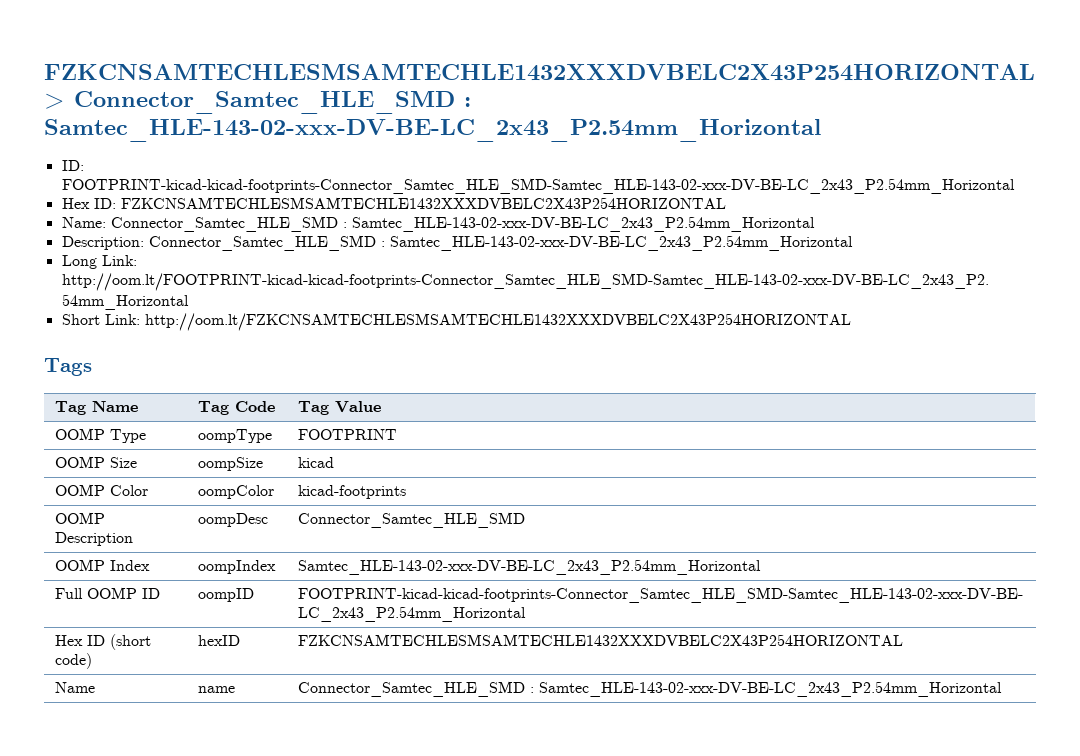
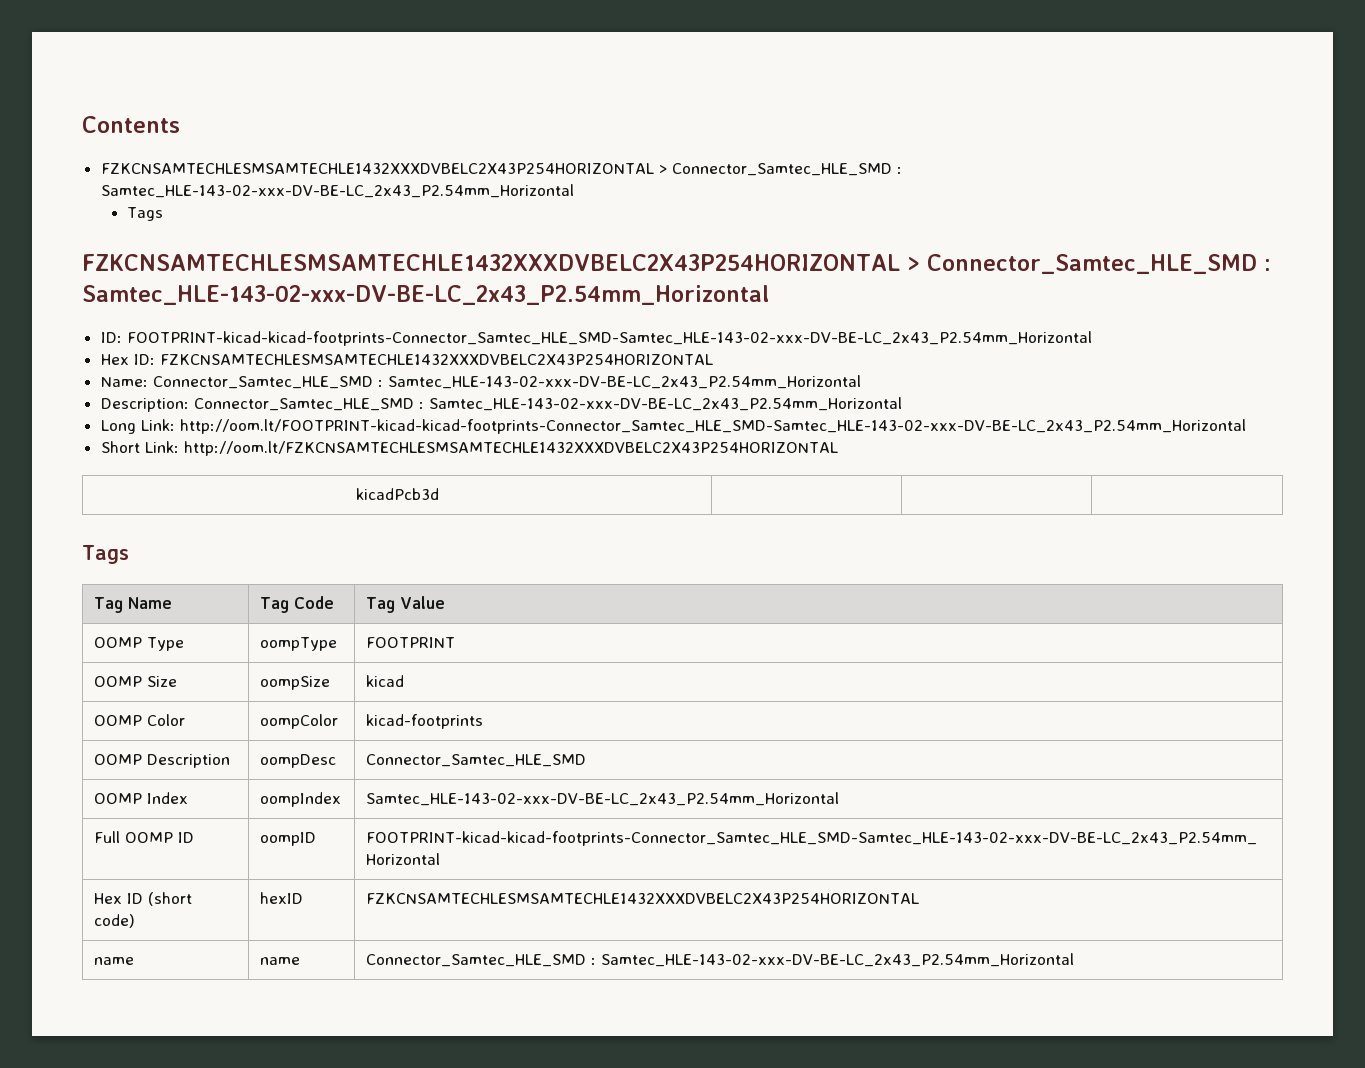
(44, 72) none -> [82,116,180,133] [100,163,902,176] [100,184,574,198] [127,207,164,221] Contents // FZKCNSAMTECHLESMSAMTECHLE1432XXXDVBELC2X43P254HORIZONTAL > Connector_Samtec_HLE_SMD : Samtec_HLE-143-02-xxx-DV-BE-LC_2x43_P2.54mm_Horizontal // Tags //
(851, 322) none -> [355,488,439,500] // kicadPcb3d | | |
[55,682,96,693] Name -> [94,957,135,965] name

